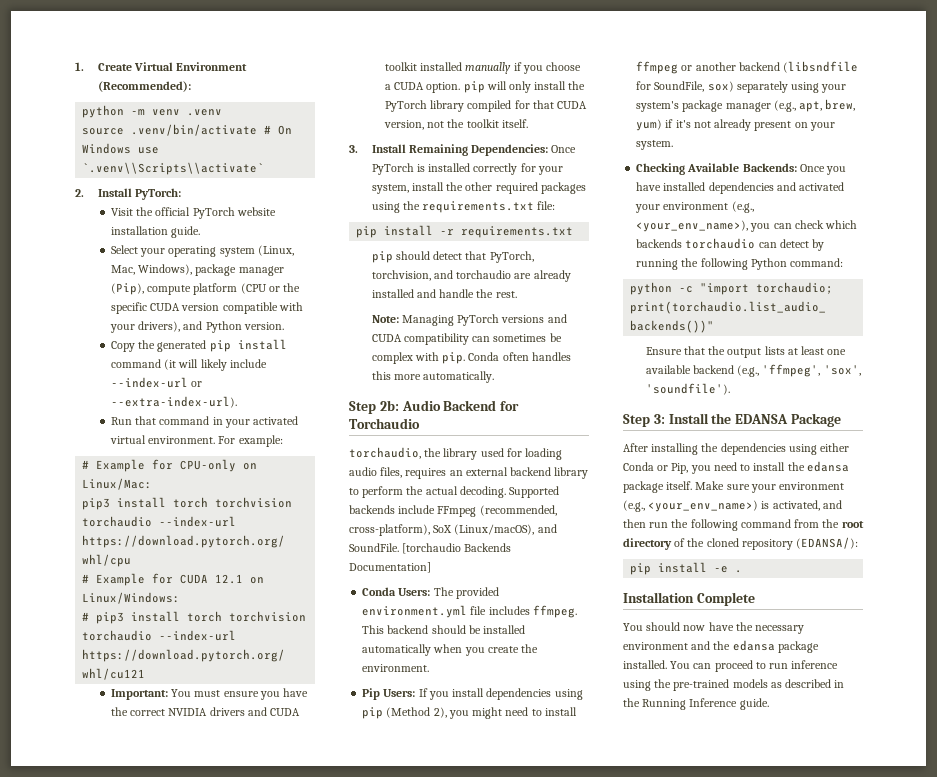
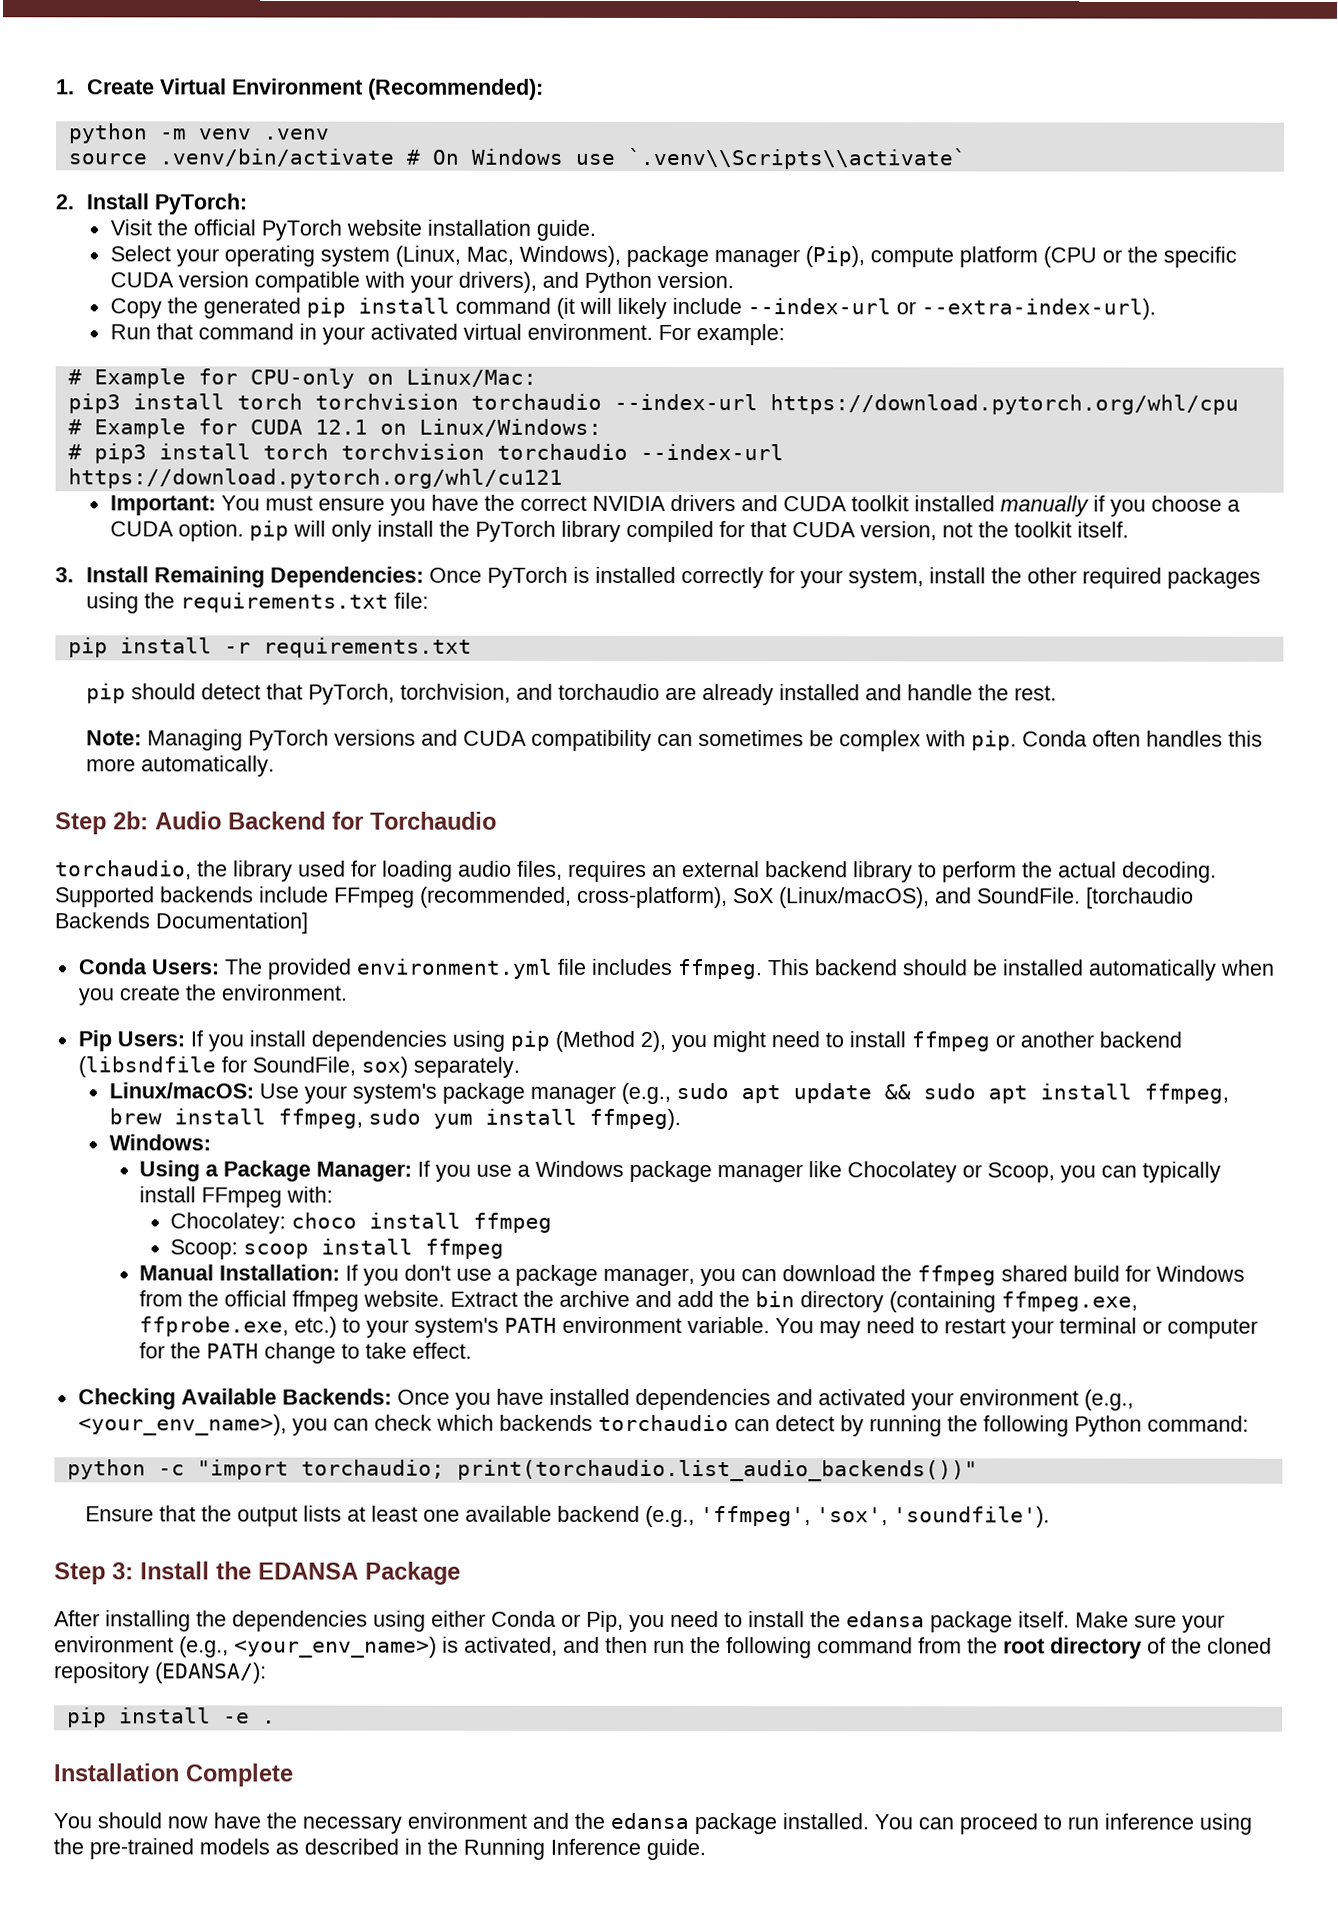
[736,81,820,93] separately using -> [412,1056,520,1078] [108,1082,299,1099] separately. // Linux/macOS: Use
[799,99,856,112] [636,119,835,131] [636,140,674,150] apt, brew, yum) if it's not already present on your system. -> [675,1083,1229,1104] [108,1108,681,1131] [108,1134,211,1151] [139,1160,1222,1183] [139,1186,334,1208] [170,1212,553,1234] [170,1238,505,1260] [139,1264,1246,1287] [139,1290,1139,1313] [139,1316,1259,1339] [139,1342,473,1364] sudo apt update && sudo apt install ffmpeg, brew install ffmpeg, sudo yum install ffmpeg). // Windows: // Using a Package Manager: If you use a Windows package manager like Chocolatey or Scoop, you can typically install FFmpeg with: // Chocolatey: choco install ffmpeg // Scoop: scoop install ffmpeg // Manual Installation: If you don't use a package manager, you can download the ffmpeg shared build for Windows from the official ffmpeg website. Extract the archive and add the bin directory (containing ffmpeg.exe, ffprobe.exe, etc.) to your system's PATH environment variable. You may need to restart your terminal or computer for the PATH change to take effect.

